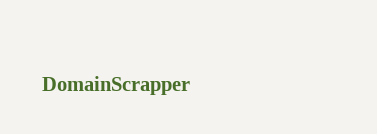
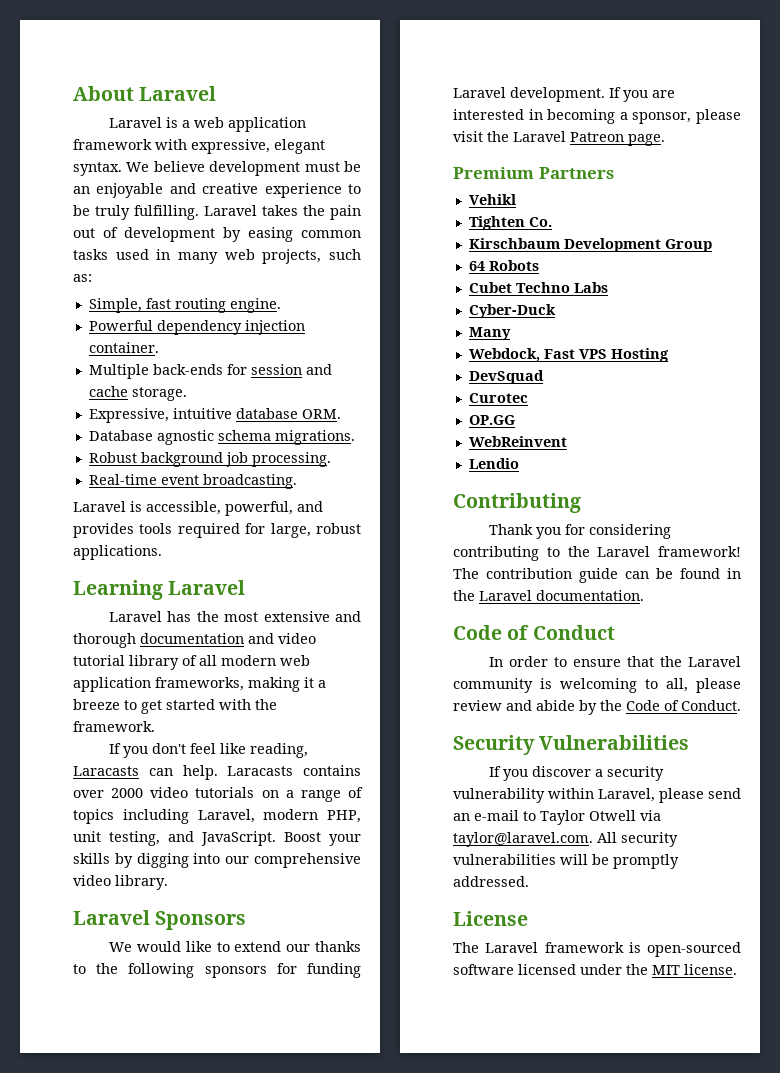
[42,76,190,95] DomainScrapper -> [73,86,217,101] [109,117,307,132] [73,139,325,154] [73,161,361,176] [73,183,361,198] [73,205,361,220] [73,227,361,242] [73,249,361,264] [73,274,92,282] [88,298,281,313] [88,320,305,335] [88,342,159,353] [88,364,332,379] [88,386,187,401] [88,408,341,423] [88,430,355,445] [88,452,331,467] [88,474,297,489] [73,501,323,516] [73,523,361,538] [73,545,162,560] [73,580,246,600] [109,611,361,622] [73,633,316,648] [73,655,310,670] [73,677,326,692] [73,699,277,714] [73,721,155,732] [109,743,309,758] [73,765,361,780] [73,787,363,802] [73,809,361,824] [73,831,361,846] [73,853,361,868] [73,875,168,890] [73,910,247,930] [109,941,361,952] [73,963,361,978] [453,87,675,102] [453,109,741,124] [453,131,665,146] [453,167,614,179] [468,194,516,205] [468,216,552,230] [468,238,712,252] [468,260,539,271] [468,282,608,293] [468,304,556,318] [468,327,511,340] [468,348,669,362] [468,370,544,384] [468,393,528,403] [468,415,515,425] [468,436,567,447] [468,458,519,469] [453,493,581,513] [489,524,672,539] [453,546,741,561] [453,568,741,583] [453,590,644,601] [453,625,615,640] [489,656,741,667] [453,678,741,693] [453,700,741,715] [453,735,690,755] [489,766,665,781] [453,788,741,803] [453,810,661,825] [453,832,678,847] [453,854,679,869] [453,876,529,887] [453,911,528,926] [453,942,741,957] [453,964,737,975] About Laravel // Laravel is a web application framework with expressive, elegant syntax. We believe development must be an enjoyable and creative experience to be truly fulfilling. Laravel takes the pain out of development by easing common tasks used in many web projects, such as: // Simple, fast routing engine. // Powerful dependency injection container. // Multiple back-ends for session and cache storage. // Expressive, intuitive database ORM. // Database agnostic schema migrations. // Robust background job processing. // Real-time event broadcasting. // Laravel is accessible, powerful, and provides tools required for large, robust applications. // Learning Laravel // Laravel has the most extensive and thorough documentation and video tutorial library of all modern web application frameworks, making it a breeze to get started with the framework. // If you don't feel like reading, Laracasts can help. Laracasts contains over 2000 video tutorials on a range of topics including Laravel, modern PHP, unit testing, and JavaScript. Boost your skills by digging into our comprehensive video library. // Laravel Sponsors // We would like to extend our thanks to the following sponsors for funding Laravel development. If you are interested in becoming a sponsor, please visit the Laravel Patreon page. // Premium Partners // Vehikl // Tighten Co. // Kirschbaum Development Group // 64 Robots // Cubet Techno Labs // Cyber-Duck // Many // Webdock, Fast VPS Hosting // DevSquad // Curotec // OP.GG // WebReinvent // Lendio // Contributing // Thank you for considering contributing to the Laravel framework! The contribution guide can be found in the Laravel documentation. // Code of Conduct // In order to ensure that the Laravel community is welcoming to all, please review and abide by the Code of Conduct. // Security Vulnerabilities // If you discover a security vulnerability within Laravel, please send an e-mail to Taylor Otwell via taylor@laravel.com. All security vulnerabilities will be promptly addressed. // License // The Laravel framework is open-sourced software licensed under the MIT license.

